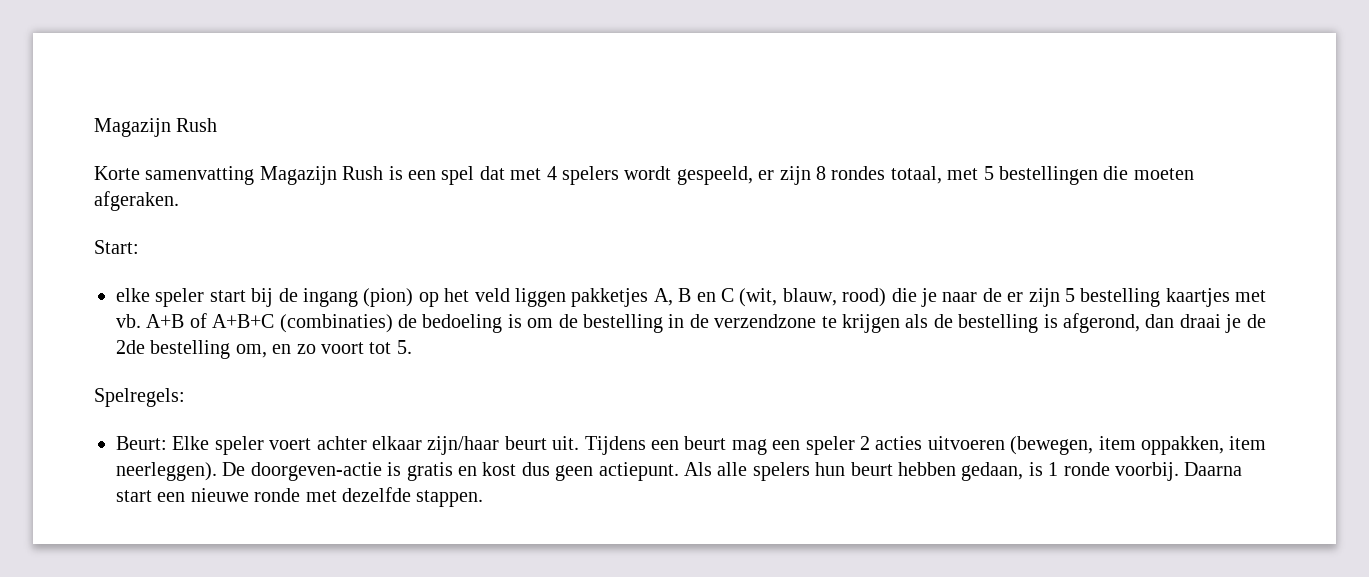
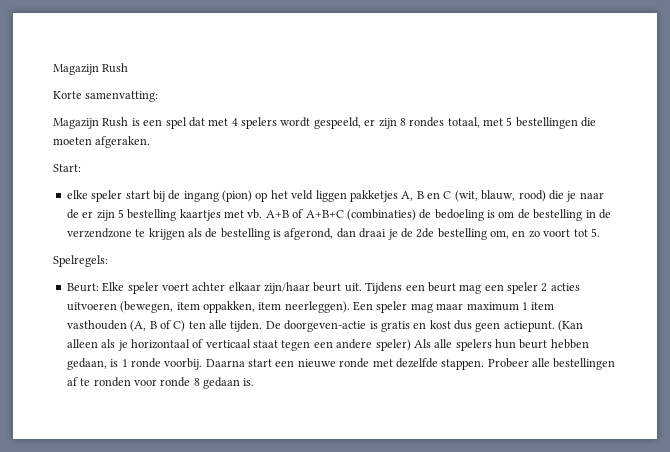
[145,166,255,185] samenvatting -> [85,91,159,102] samenvatting: //
(217, 471) none -> [353,301,555,313] [66,320,263,332] Een speler mag maar maximum 1 item vasthouden (A, B of C) ten alle tijden.
(679, 471) none -> [558,320,584,332] [66,339,411,351] (Kan alleen als je horizontaal of verticaal staat tegen een andere speler)
(484, 498) none -> [487,358,616,370] [66,377,255,389] Probeer alle bestellingen af te ronden voor ronde 8 gedaan is.

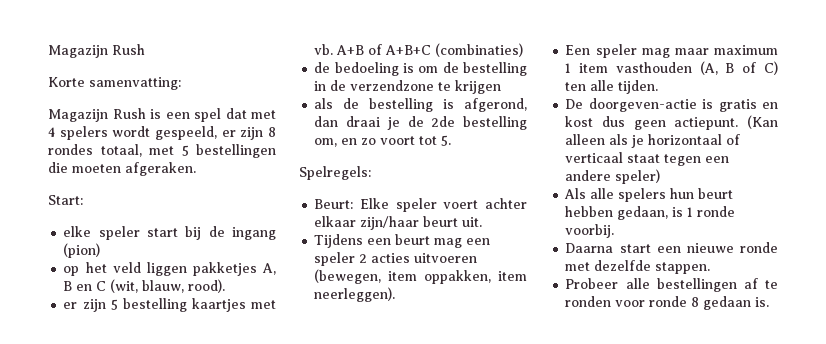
(252, 196) none -> (101, 250) //
[518,190,604,202] [66,209,79,219] rood) die je naar de -> [188,279,226,293] rood). //
(416, 215) none -> (524, 50) //
(185, 234) none -> (502, 87) //
(362, 287) none -> (483, 222) //
(350, 307) none -> (396, 294) //
(263, 326) none -> (659, 87) //
(411, 345) none -> (661, 176) //
(203, 364) none -> (615, 231) //
(485, 364) none -> (711, 268) //

